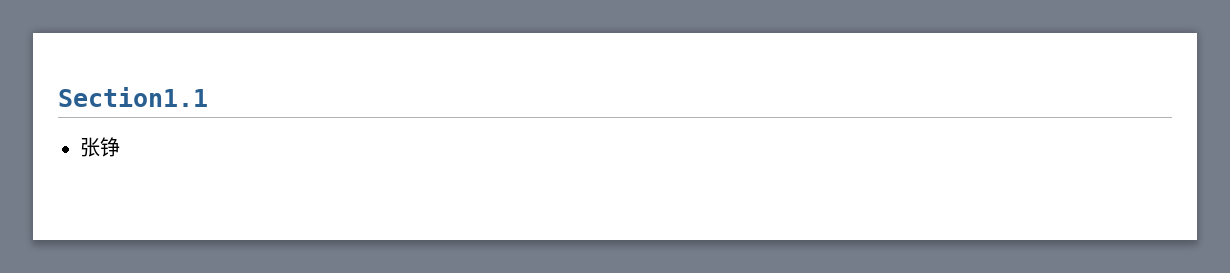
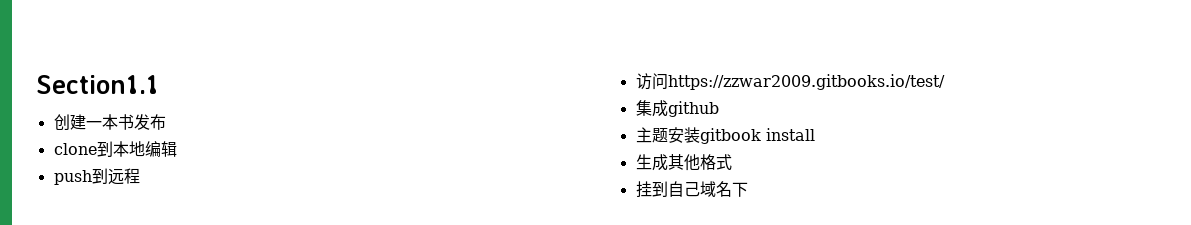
[80,137,120,157] 张铮 -> [53,114,166,131] [53,141,177,157] [53,168,140,185] [635,73,945,90] [635,100,719,117] [635,127,815,144] [635,154,732,171] [635,181,748,197] 创建一本书发布 // clone到本地编辑 // push到远程 // 访问https://zzwar2009.gitbooks.io/test/ // 集成github // 主题安装gitbook install // 生成其他格式 // 挂到自己域名下

